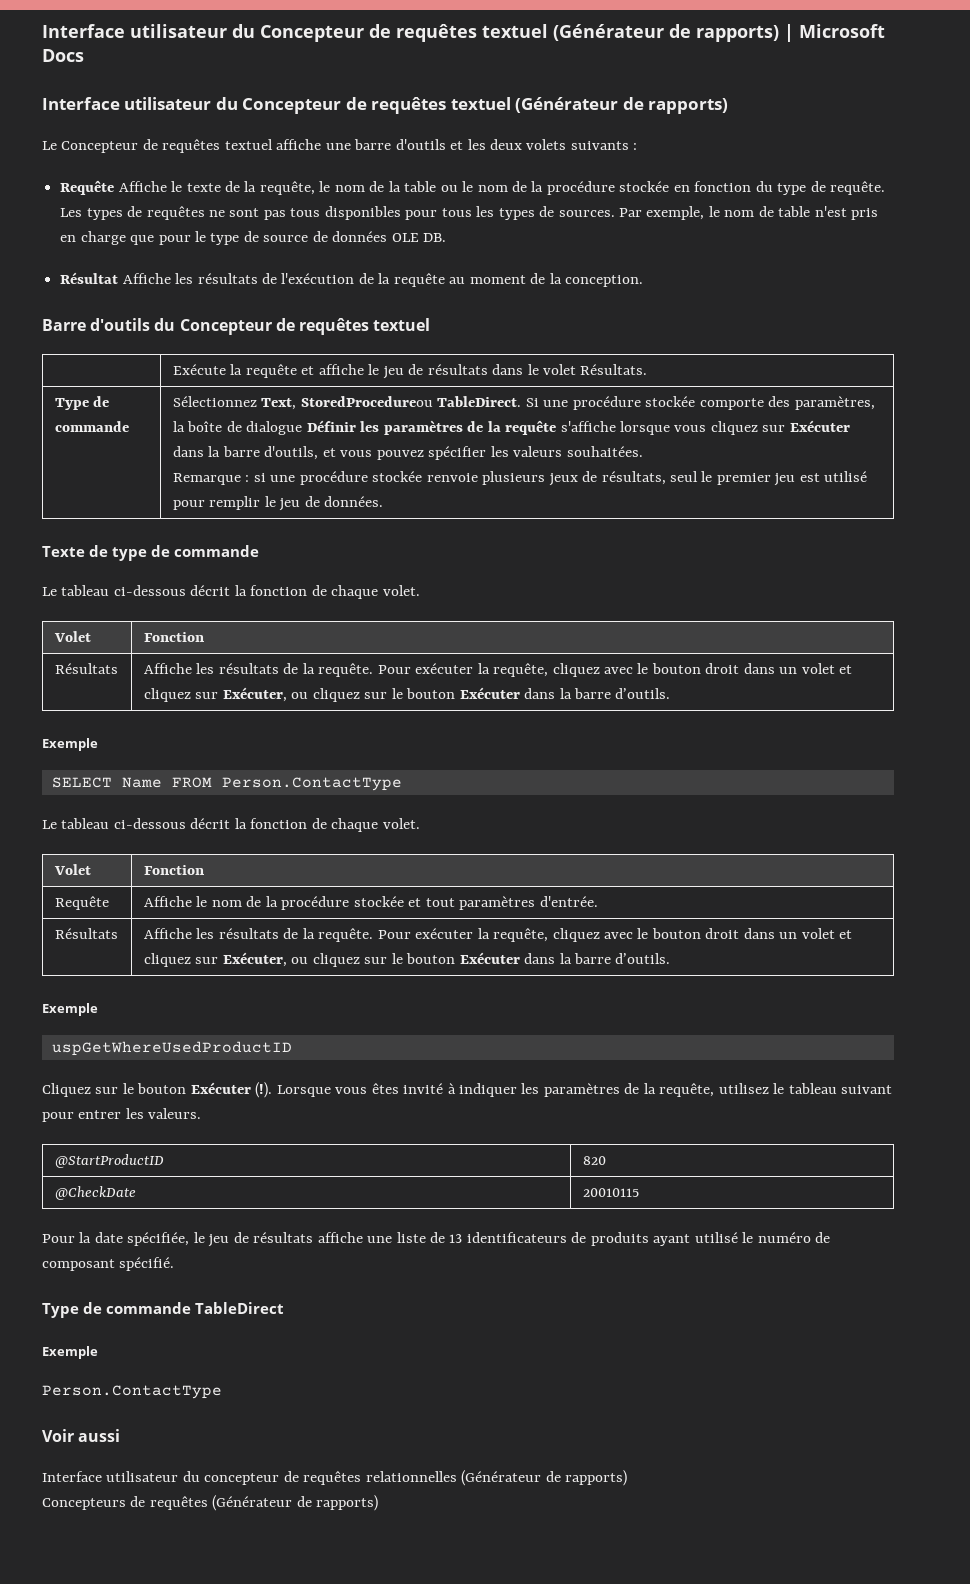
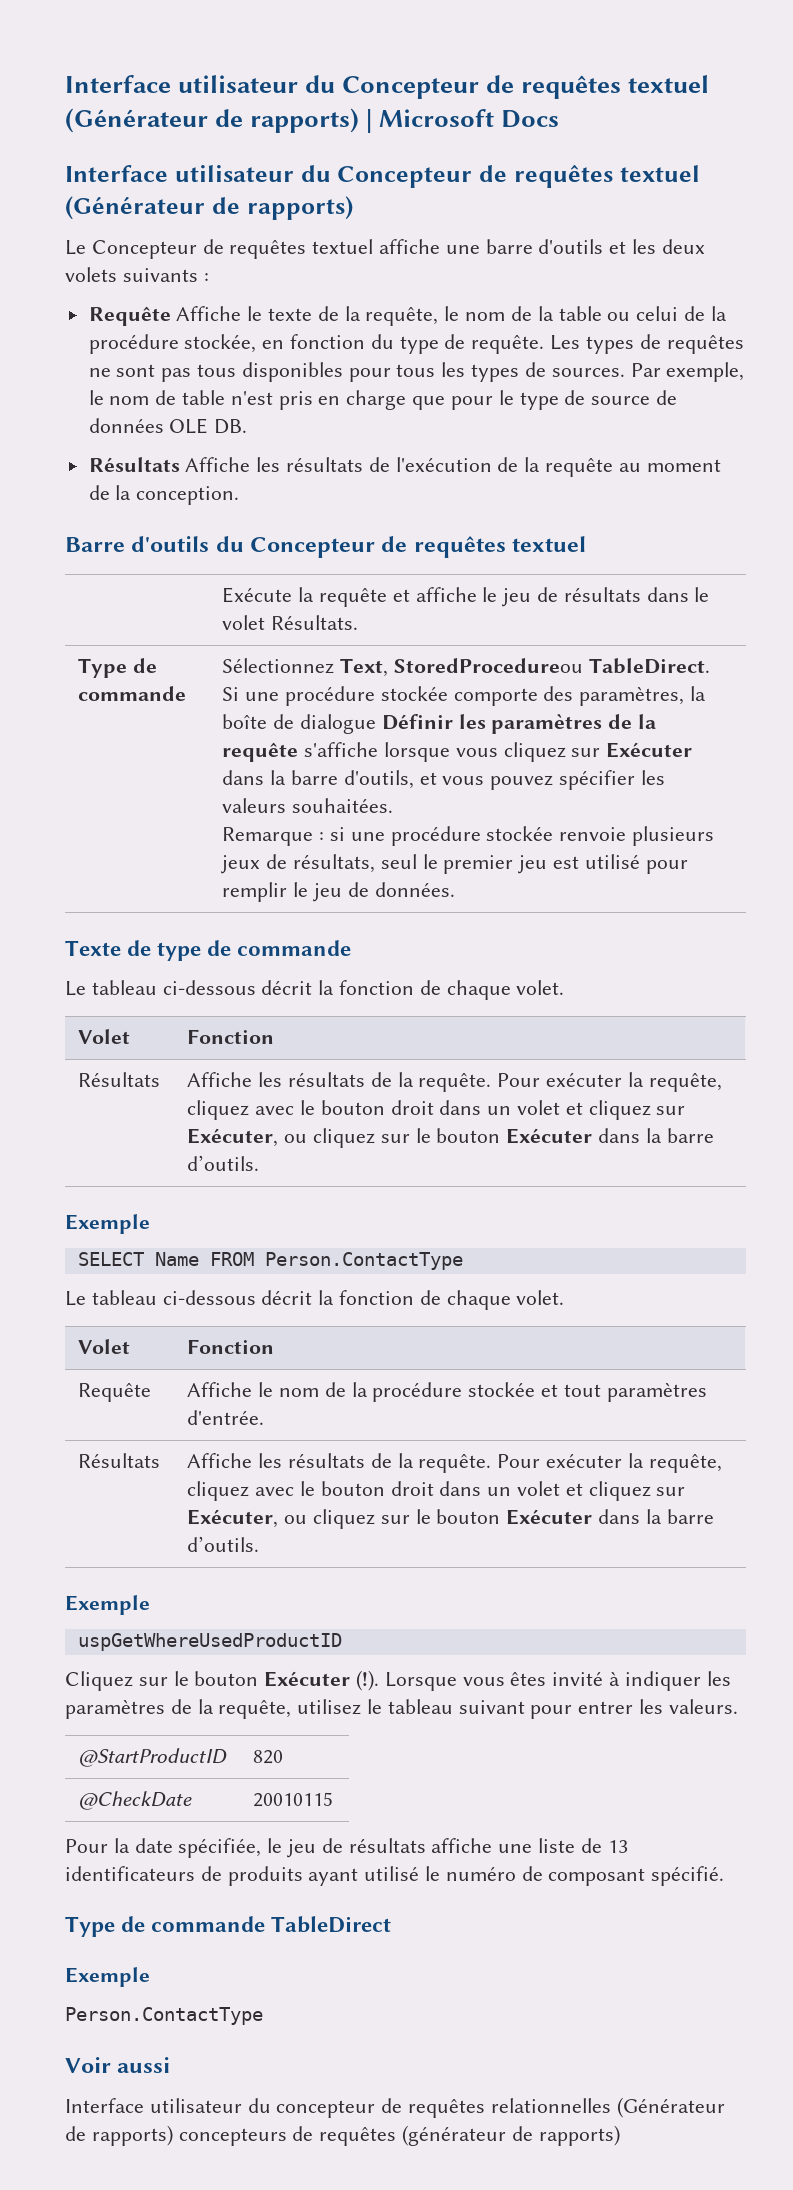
[462,181,670,195] le nom de la procédure stockée -> [636,306,727,321] [88,334,257,354] celui de la procédure stockée,
[60,272,119,284] Résultat -> [88,457,180,472] Résultats
[42,1495,293,1511] // Concepteurs de requêtes (Générateur -> [178,2125,507,2146] concepteurs de requêtes (générateur

